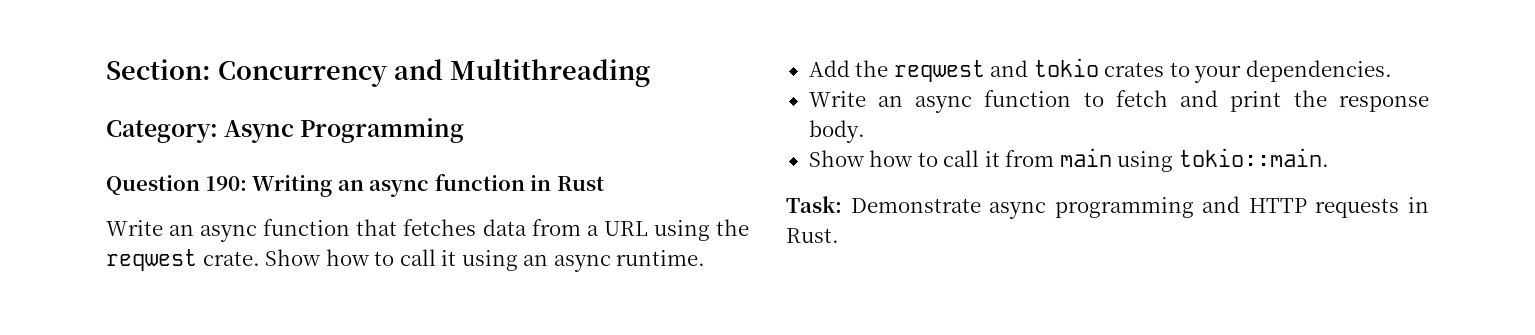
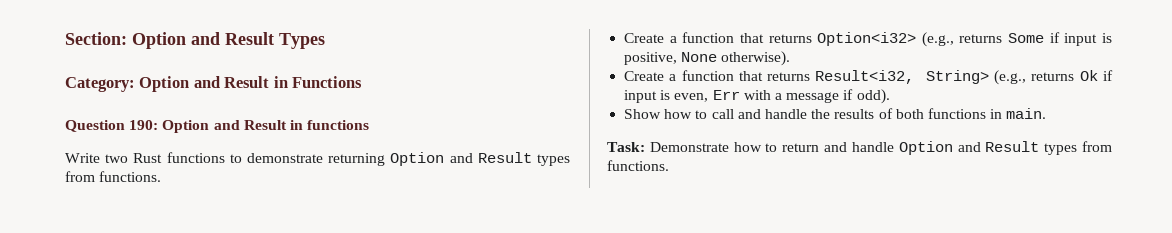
[217,59,650,87] [106,118,465,143] [106,174,604,197] [106,219,749,242] [106,249,706,272] [808,58,1392,83] [808,90,1429,113] [808,120,865,143] [808,148,1329,172] [786,196,1429,219] [786,228,839,243] Concurrency and Multithreading // Category: Async Programming // Question 190: Writing an async function in Rust // Write an async function that fetches data from a URL using the reqwest crate. Show how to call it using an async runtime. // Add the reqwest and tokio crates to your dependencies. // Write an async function to fetch and print the response body. // Show how to call it from main using tokio::main. // Task: Demonstrate async programming and HTTP requests in Rust. -> [132,32,325,49] [65,76,363,92] [65,120,370,133] [65,152,570,166] [65,171,162,182] [624,32,1112,47] [624,51,791,66] [624,70,1113,85] [624,89,890,104] [624,108,1047,119] [607,141,1112,155] [607,160,669,171] Option and Result Types // Category: Option and Result in Functions // Question 190: Option and Result in functions // Write two Rust functions to demonstrate returning Option and Result types from functions. // Create a function that returns Option<i32> (e.g., returns Some if input is positive, None otherwise). // Create a function that returns Result<i32, String> (e.g., returns Ok if input is even, Err with a message if odd). // Show how to call and handle the results of both functions in main. // Task: Demonstrate how to return and handle Option and Result types from functions.

